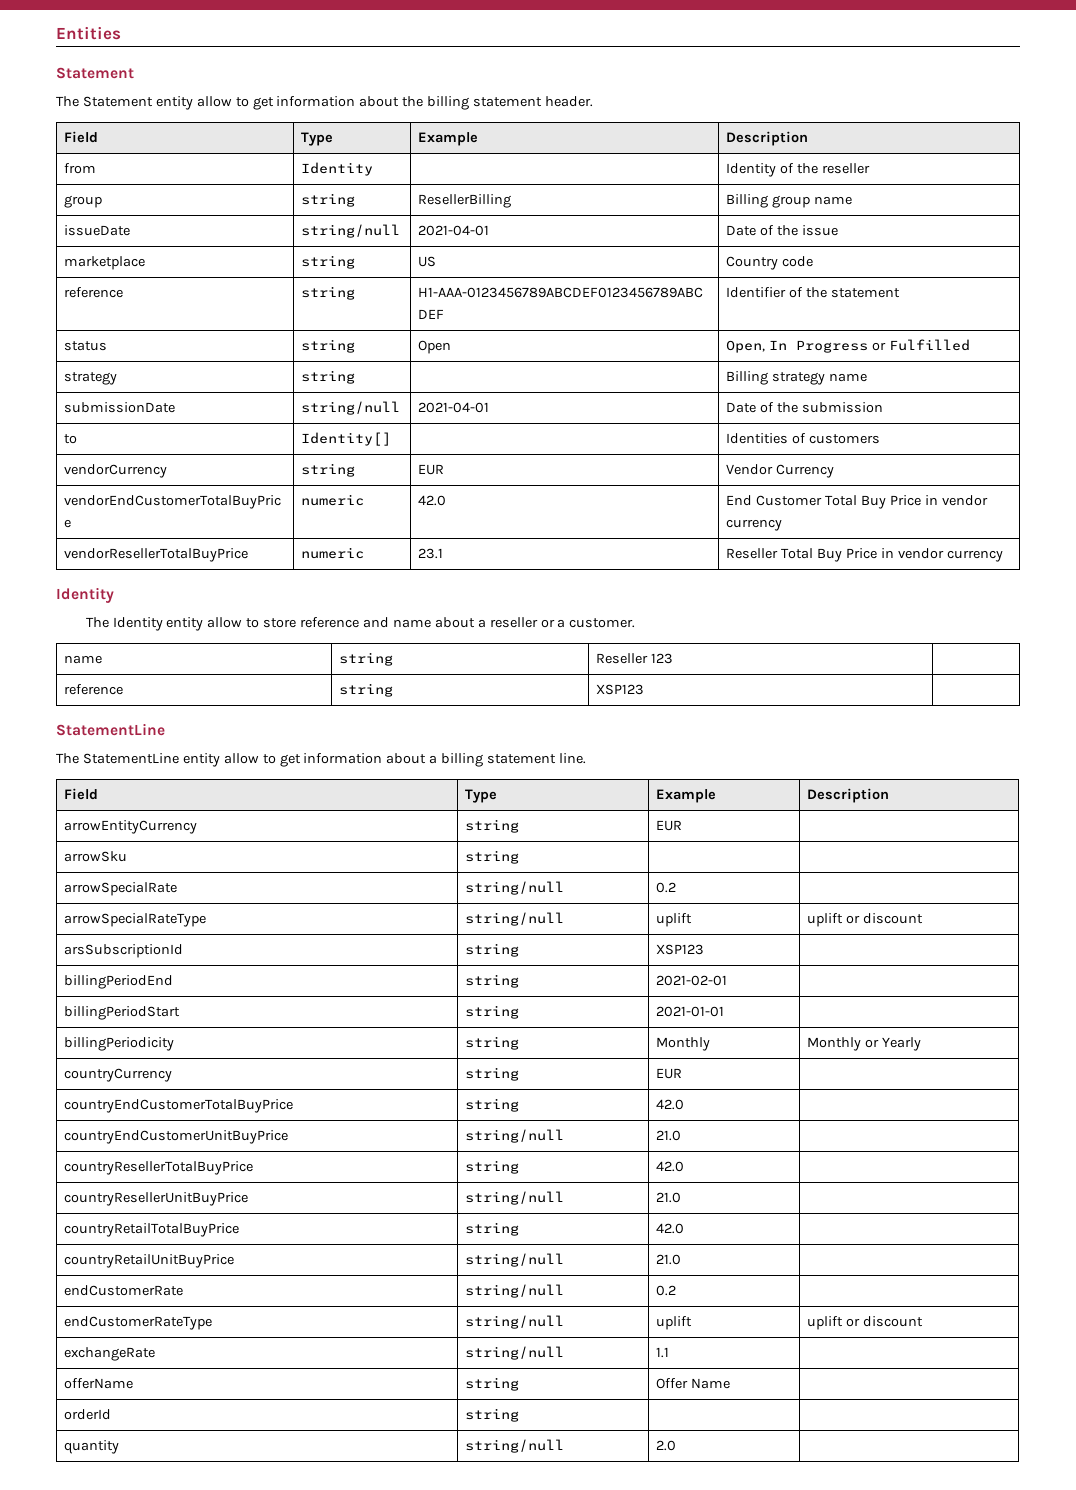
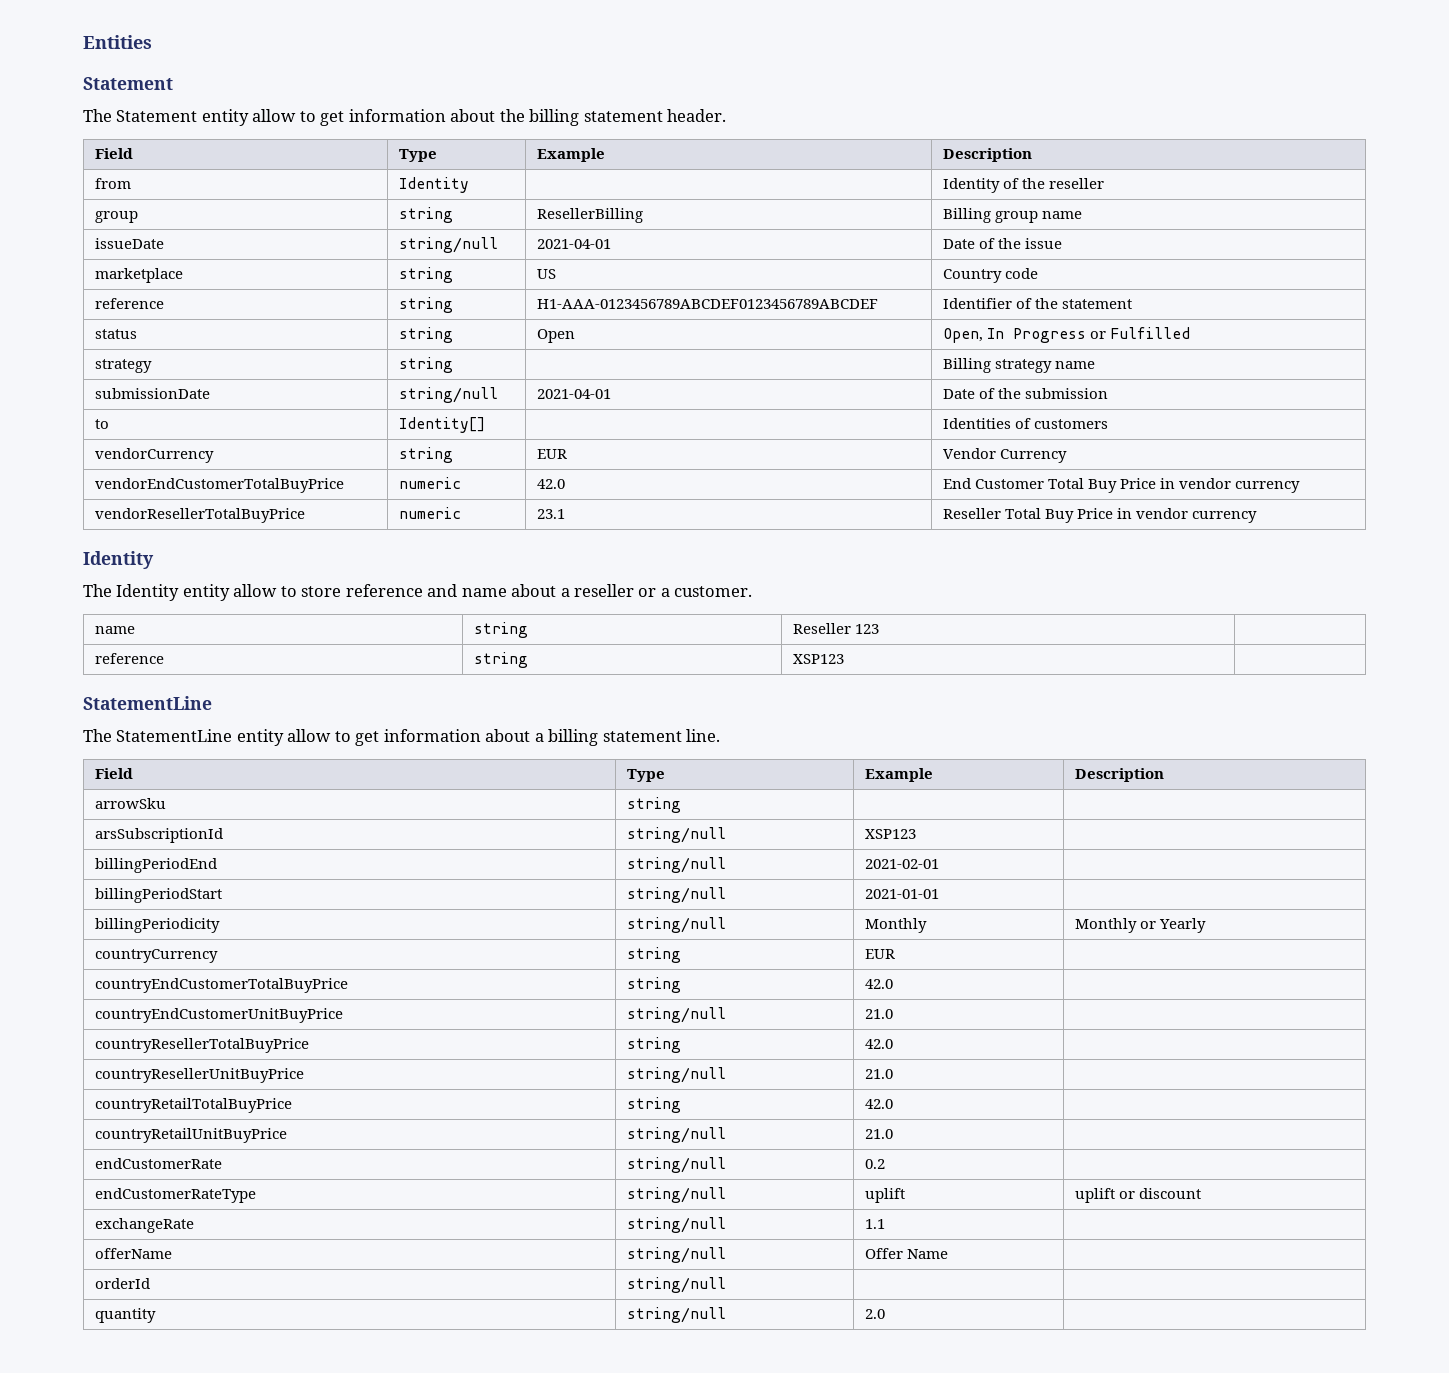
[64,820,198,834] [465,819,520,833] [656,820,683,831] // arrowEntityCurrency | string | EUR | -> (1165, 775) none
[64,882,178,896] [465,881,565,895] [656,882,677,893] [64,913,207,927] [465,912,565,926] [656,913,693,927] [807,913,924,927] [64,944,184,958] [465,943,520,957] arrowSpecialRate | string/null | 0.2 | // arrowSpecialRateType | string/null | uplift | uplift or discount // arsSubscriptionId | string -> [95,828,224,843] [627,827,727,843] arsSubscriptionId | string/null
[465,974,520,988] string -> [627,857,727,873] string/null
[465,1005,520,1019] string -> [627,887,727,903] string/null
[465,1036,520,1050] string -> [627,917,727,933] string/null
[465,1377,520,1391] string -> [627,1247,727,1263] string/null
[465,1408,520,1422] string -> [627,1277,727,1293] string/null

